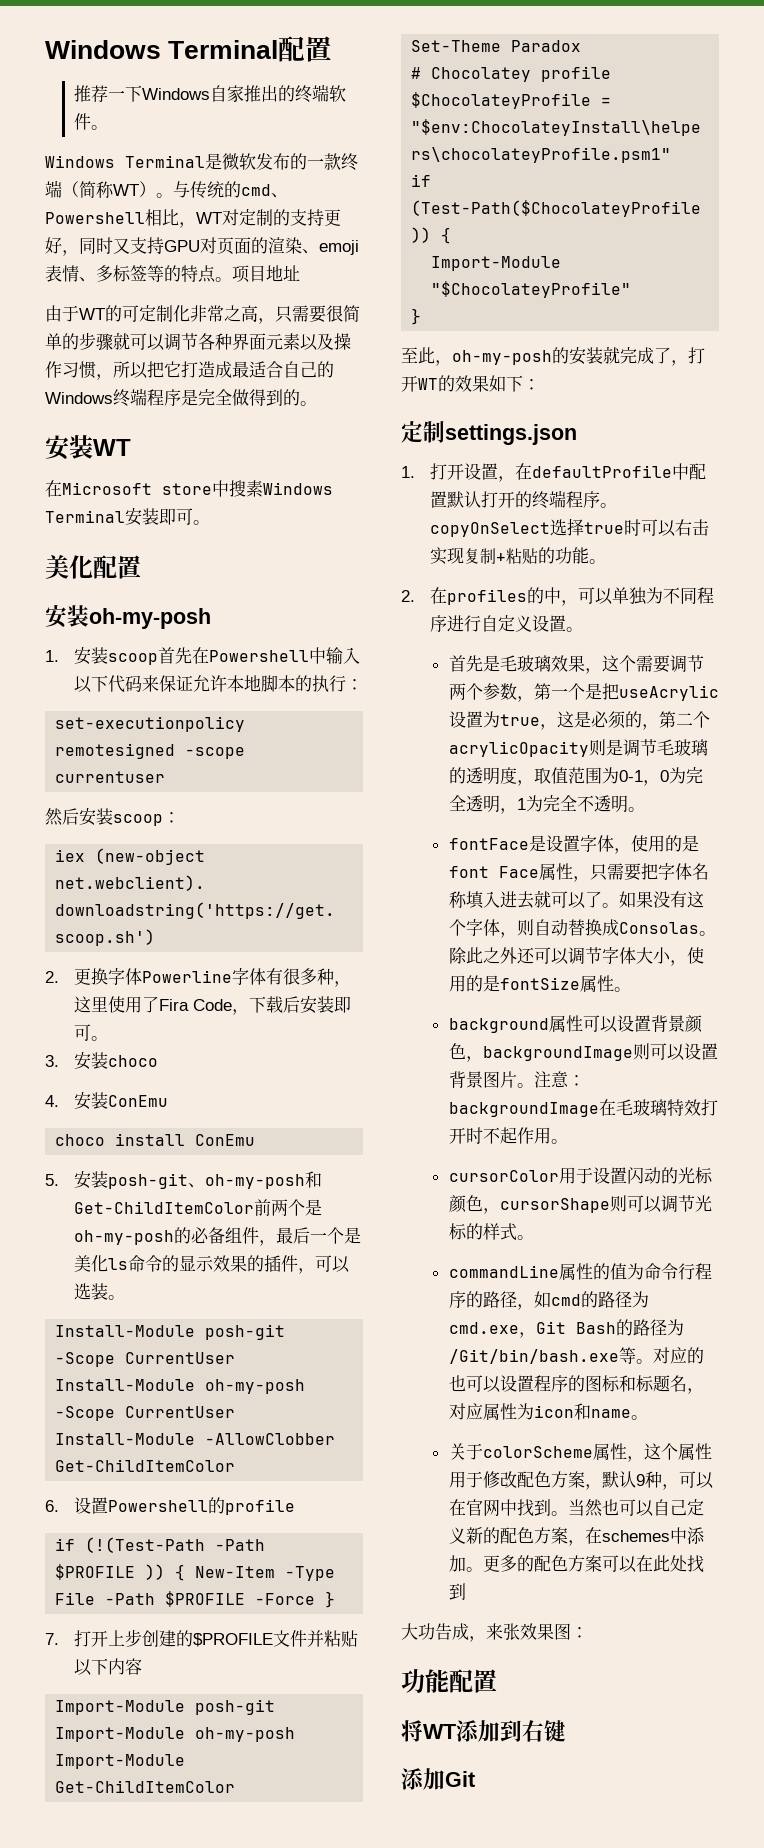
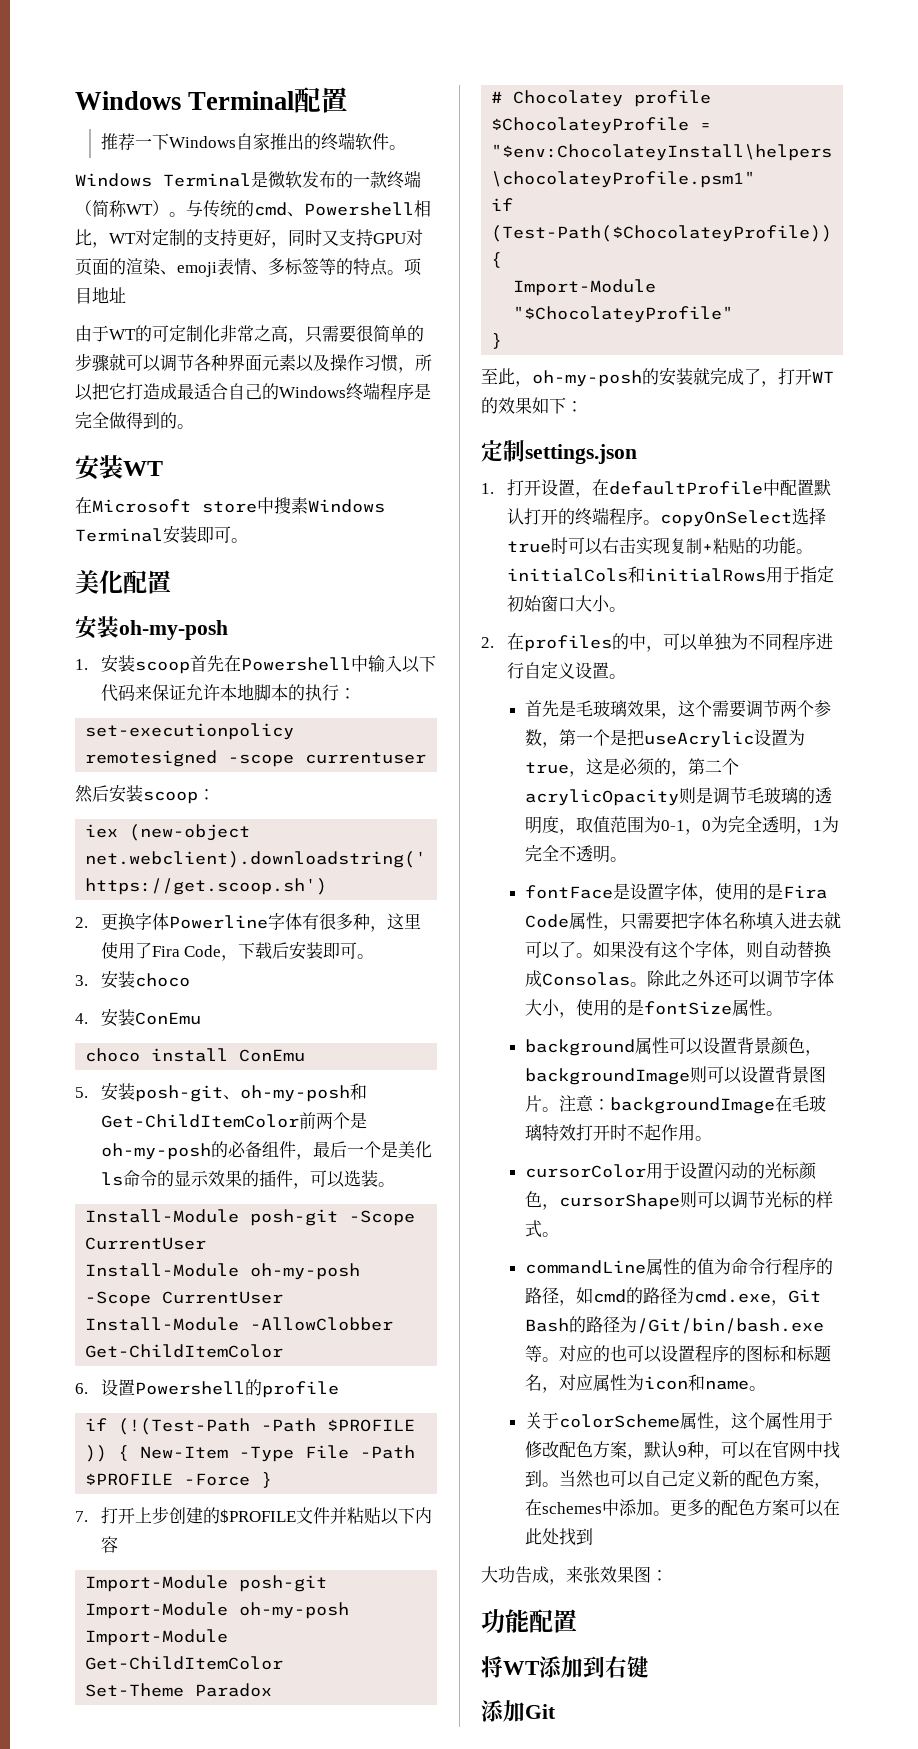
(606, 561) none -> [506,566,834,583] [506,595,626,612] initialCols和initialRows用于指定初始窗口大小。
[448,866,539,878] font Face -> [783,885,828,899] [525,914,570,928] Fira Code

